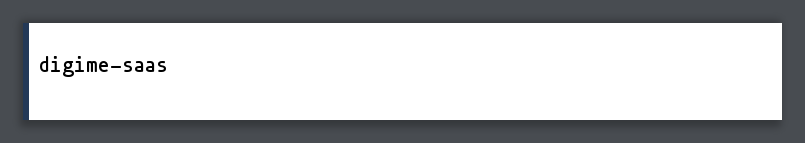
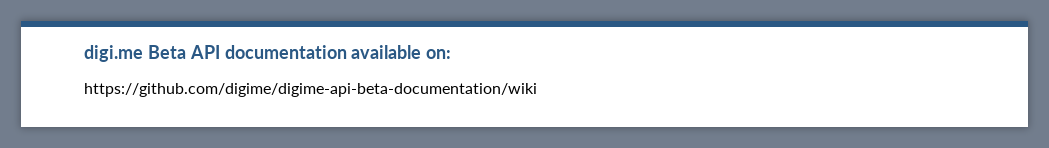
[39,56,168,77] digime-saas -> [84,45,452,62] [84,83,537,97] digi.me Beta API documentation available on: // https://github.com/digime/digime-api-beta-documentation/wiki

